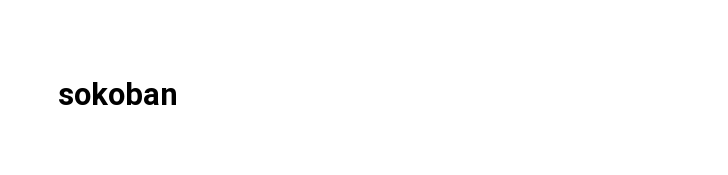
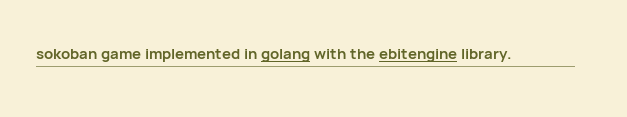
(178, 93) none -> [101,49,513,62] game implemented in golang with the ebitengine library.

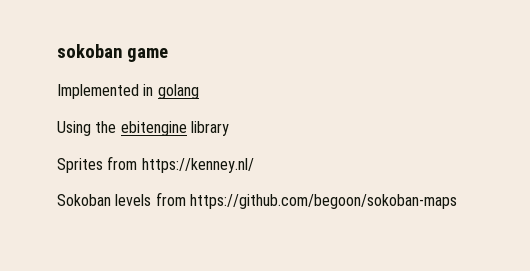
[145,49,241,62] implemented -> [57,84,139,99] // Implemented
[314,49,347,59] with -> [57,121,91,136] // Using
[461,49,513,62] library. -> [190,121,229,136] [57,156,254,173] [57,192,457,209] library // Sprites from https://kenney.nl/ // Sokoban levels from https://github.com/begoon/sokoban-maps

